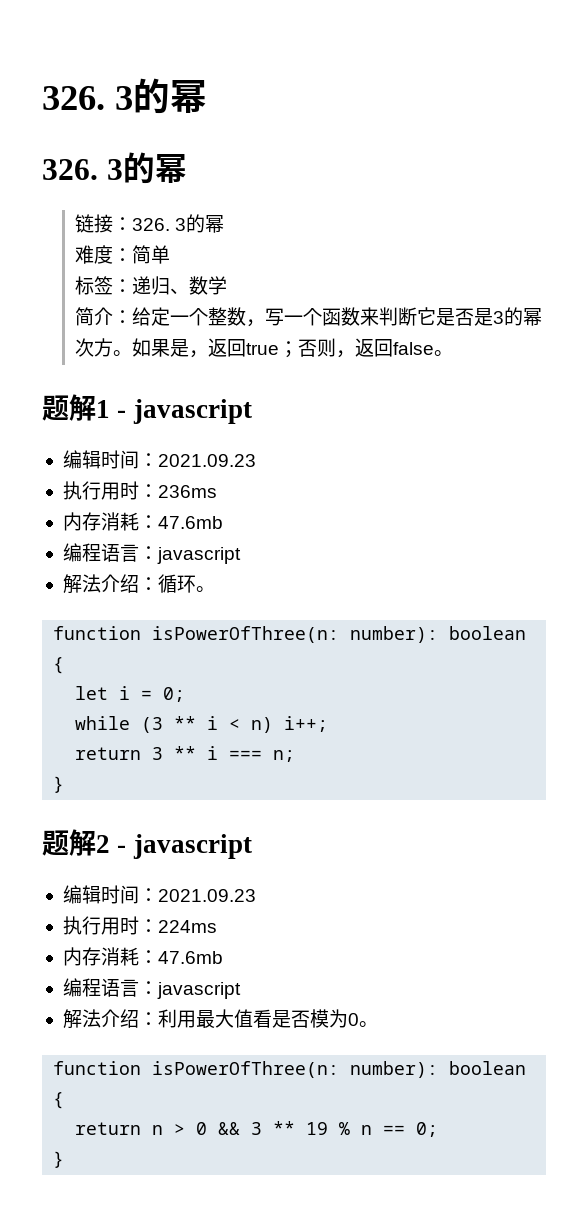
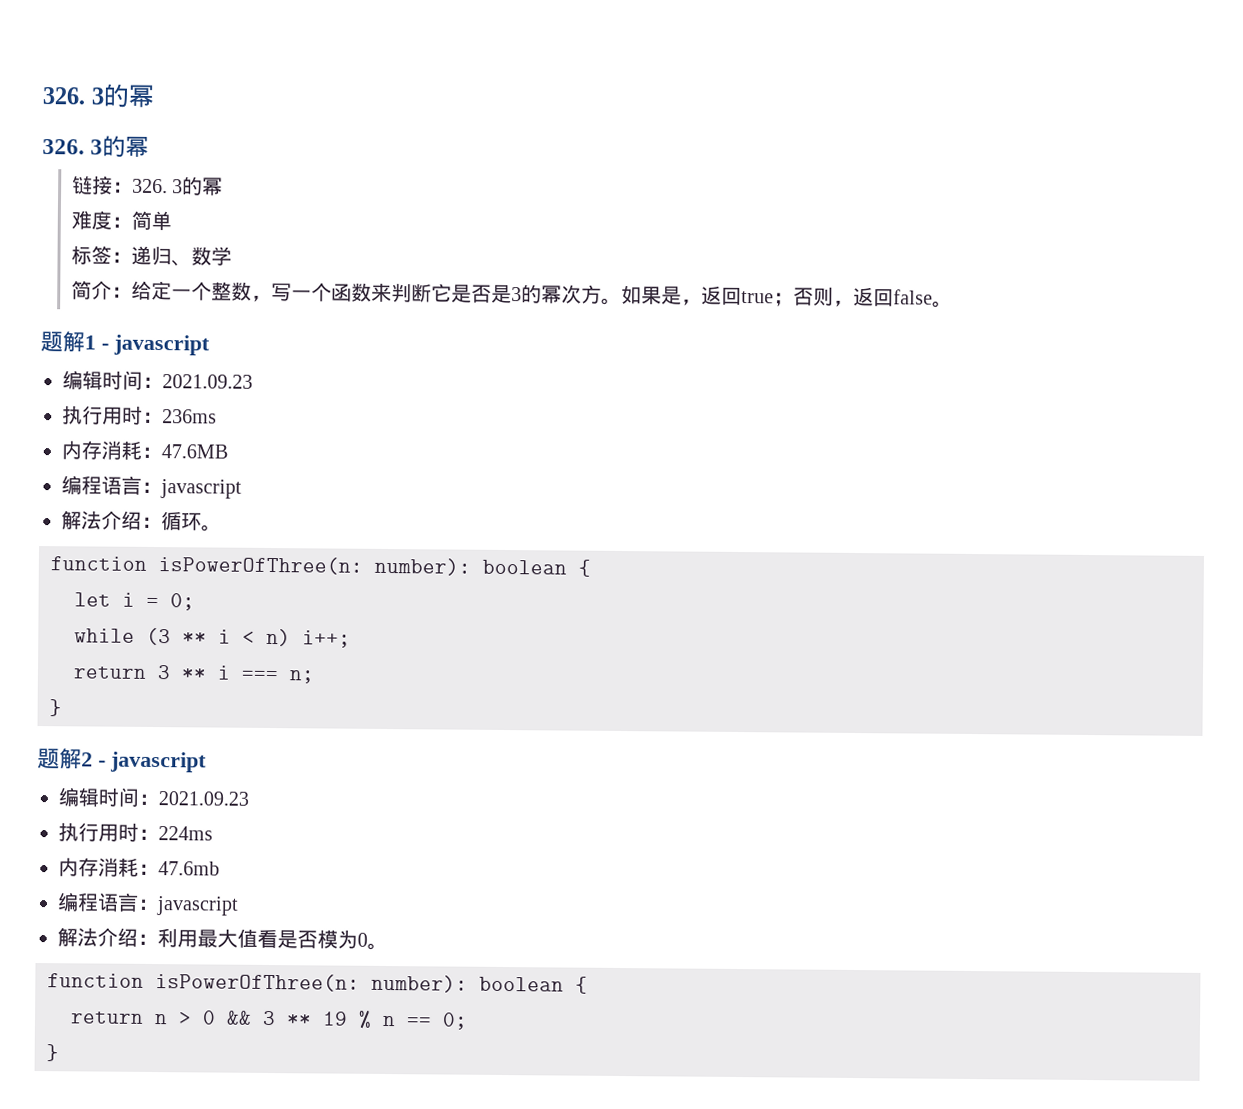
[157,516,223,529] 47.6mb -> [161,444,228,459] 47.6MB

